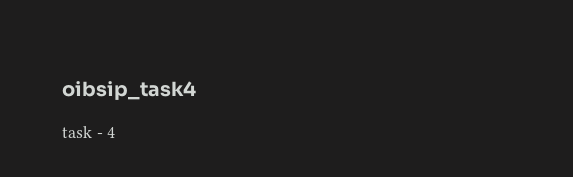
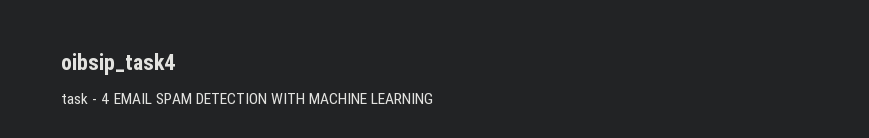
(116, 132) none -> [113,93,434,104] EMAIL SPAM DETECTION WITH MACHINE LEARNING

